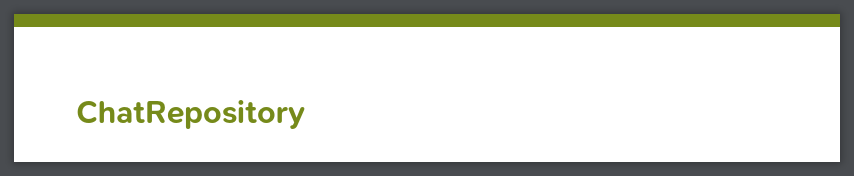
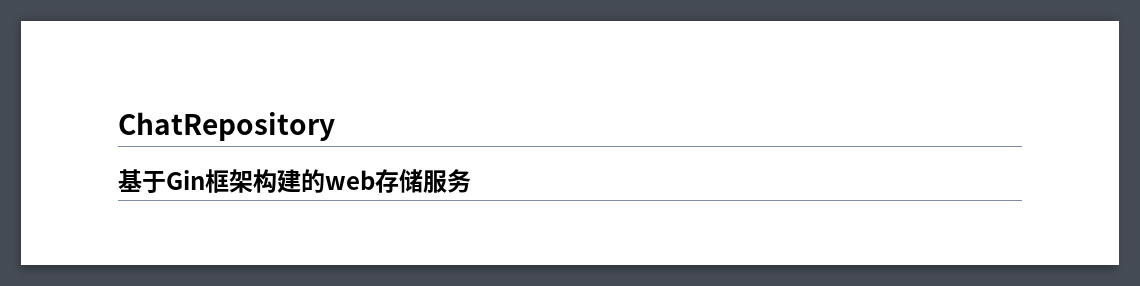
(305, 114) none -> [118,169,471,193] // 基于Gin框架构建的web存储服务

